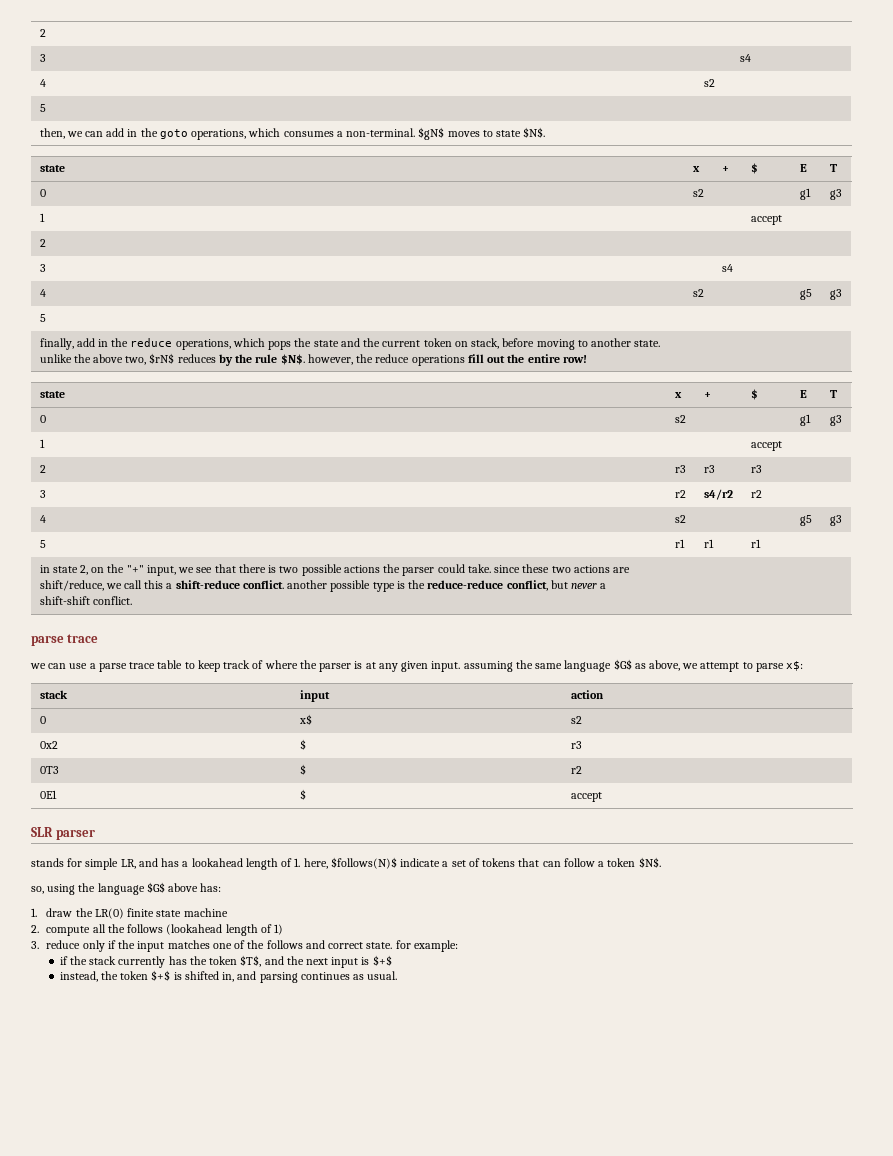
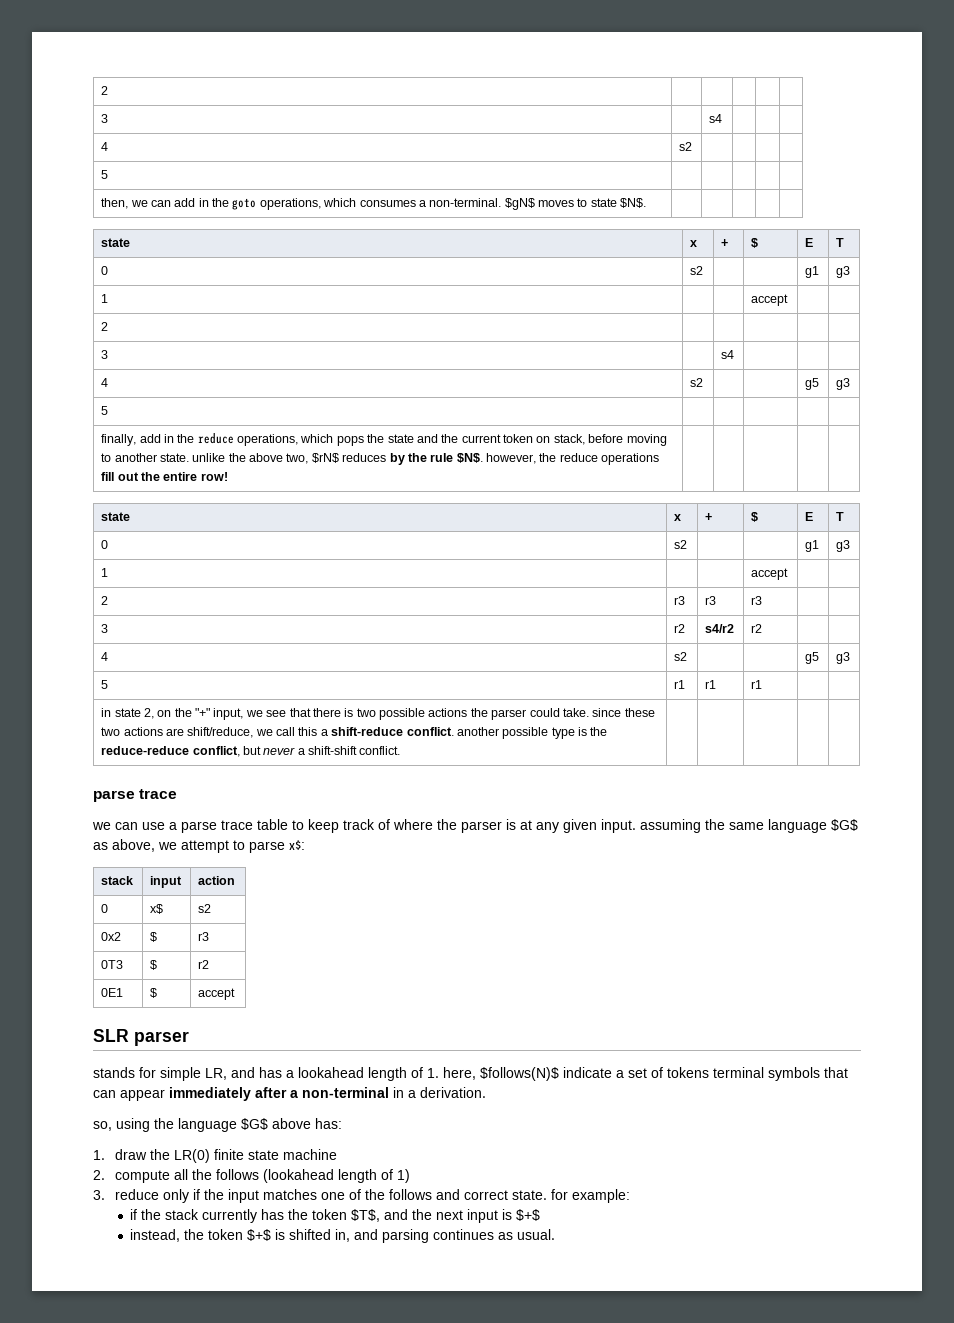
[518,857,661,868] that can follow a token $N$. -> [713,1067,848,1081] [93,1087,486,1101] terminal symbols that can appear immediately after a non-terminal in a derivation.

